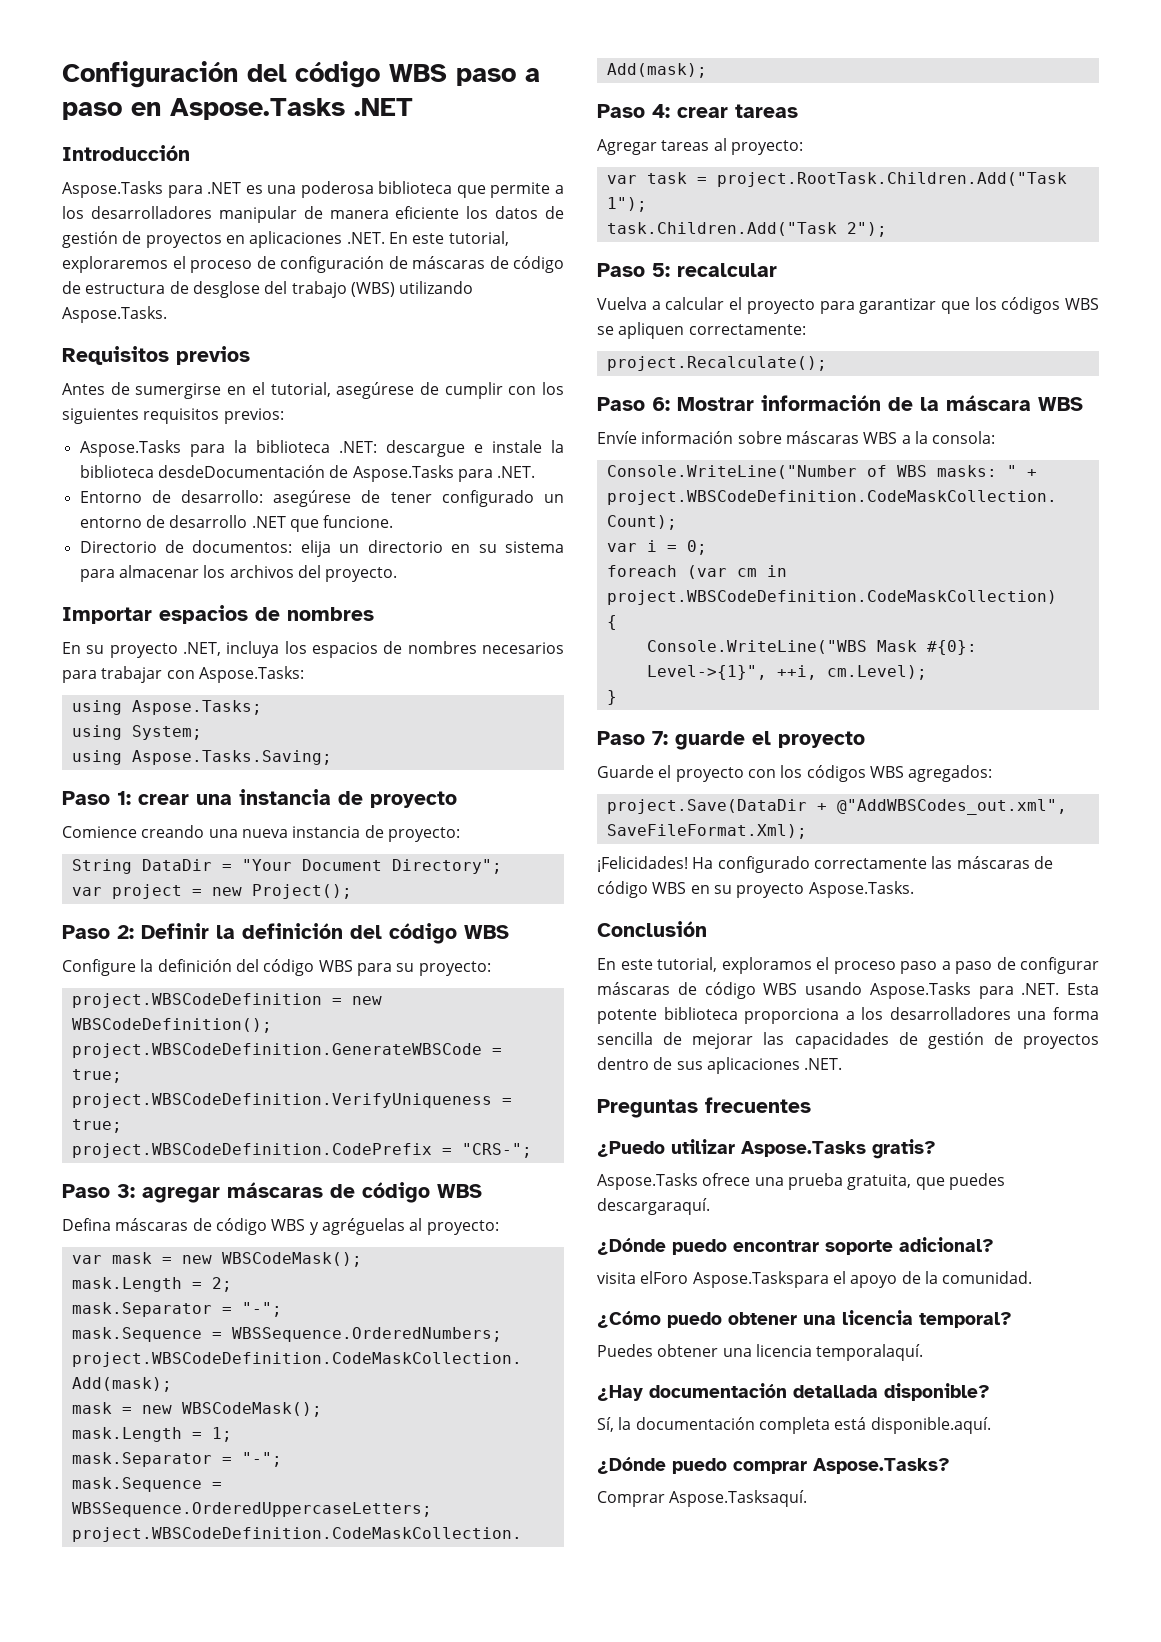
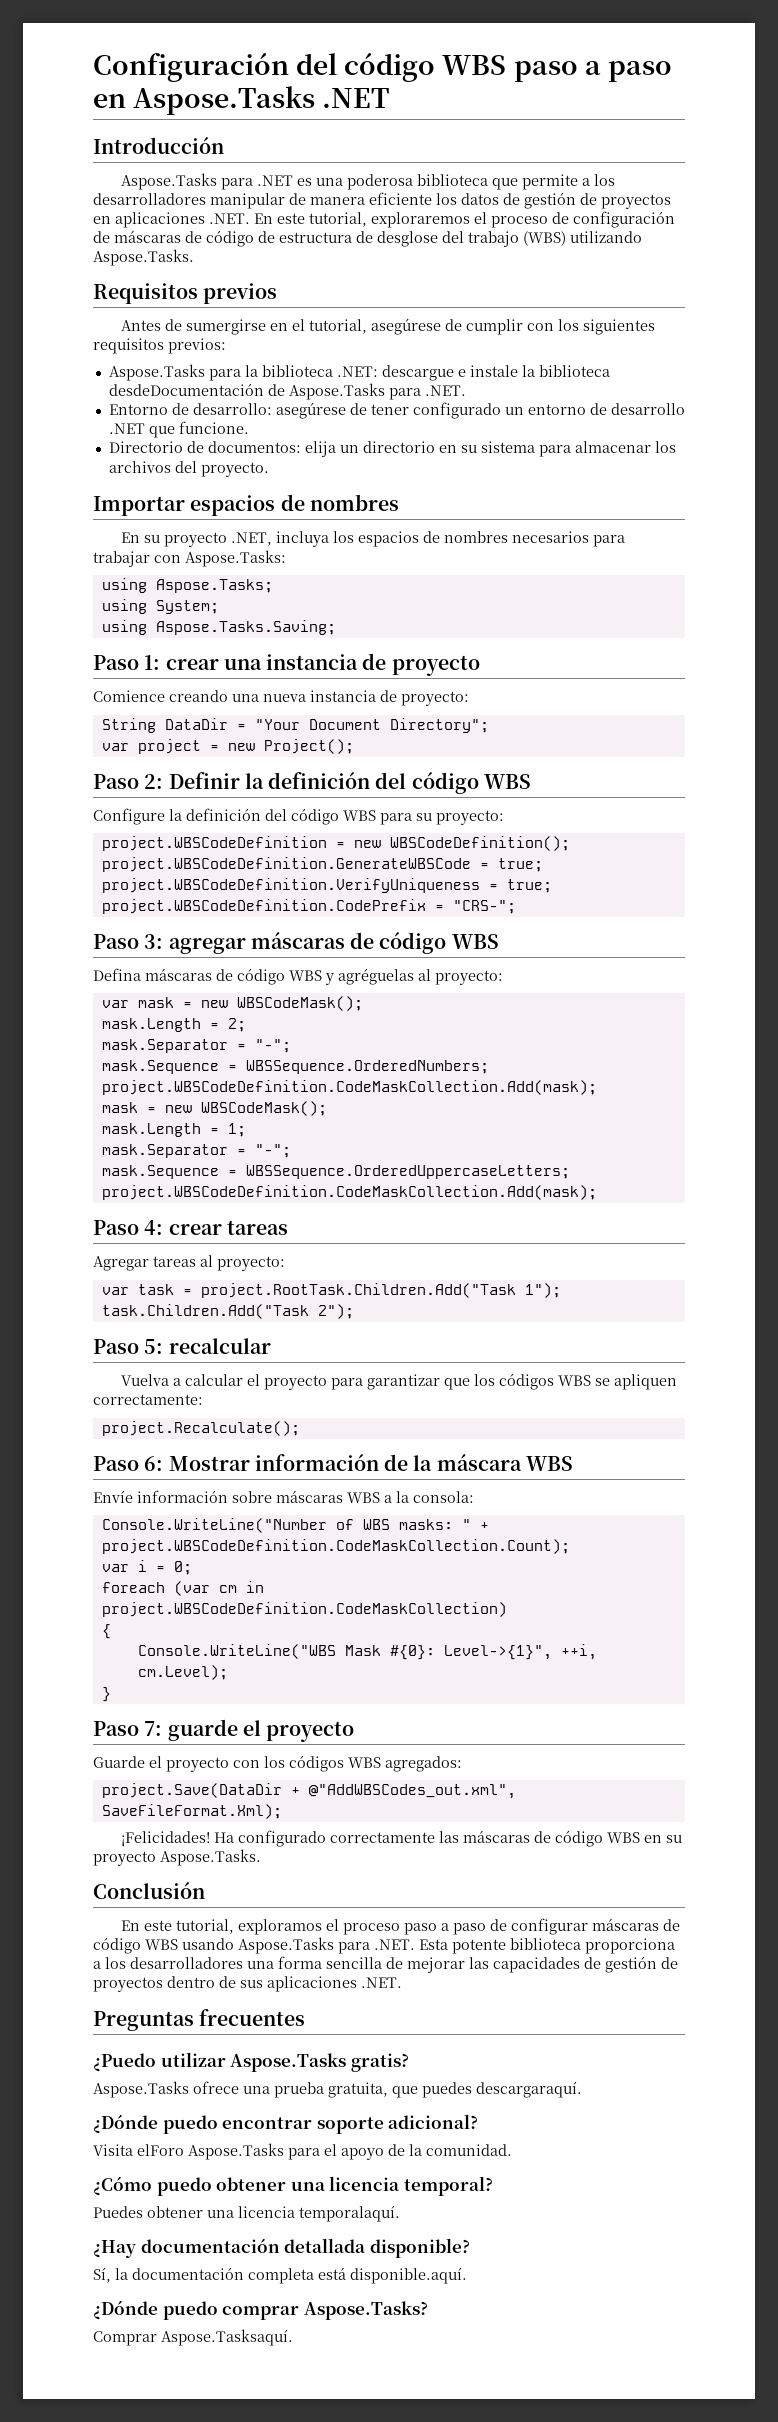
[597,1271,829,1288] visita elForo Aspose.Taskspara -> [93,2143,320,2160] Visita elForo Aspose.Tasks para

